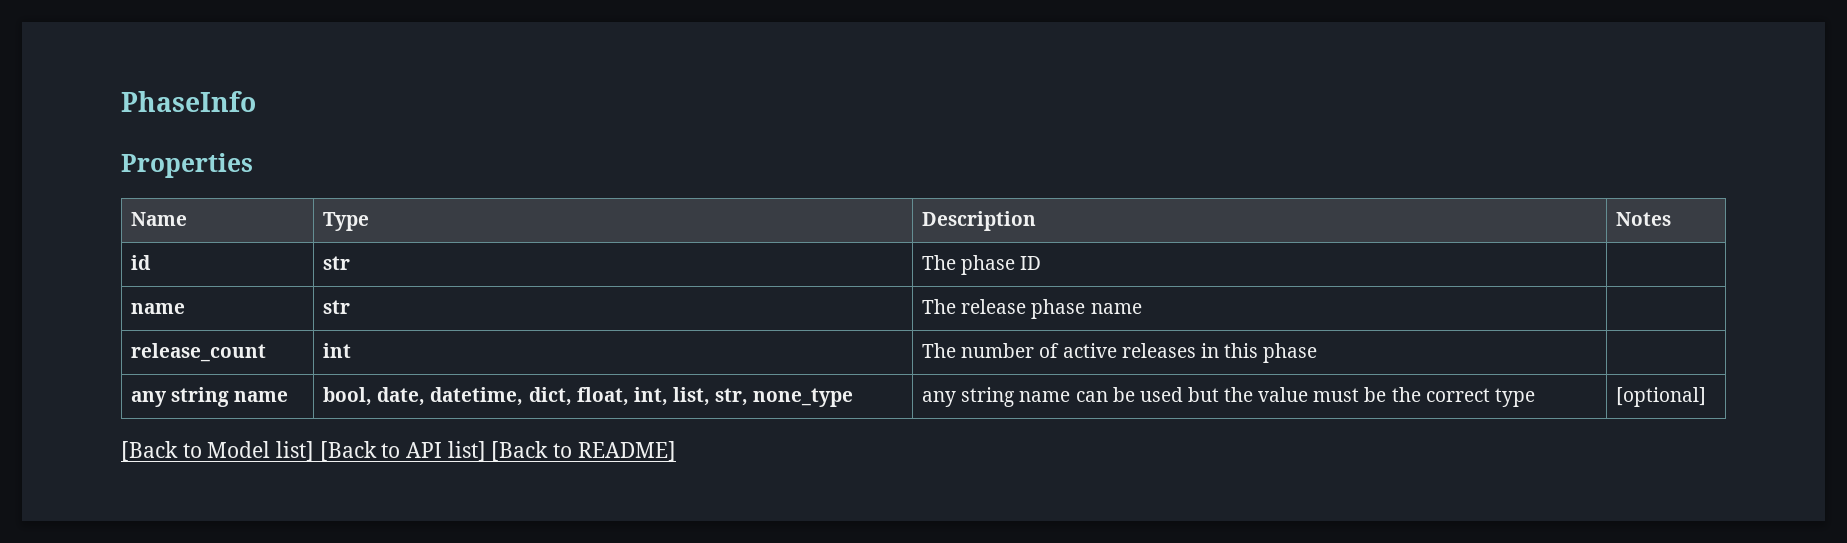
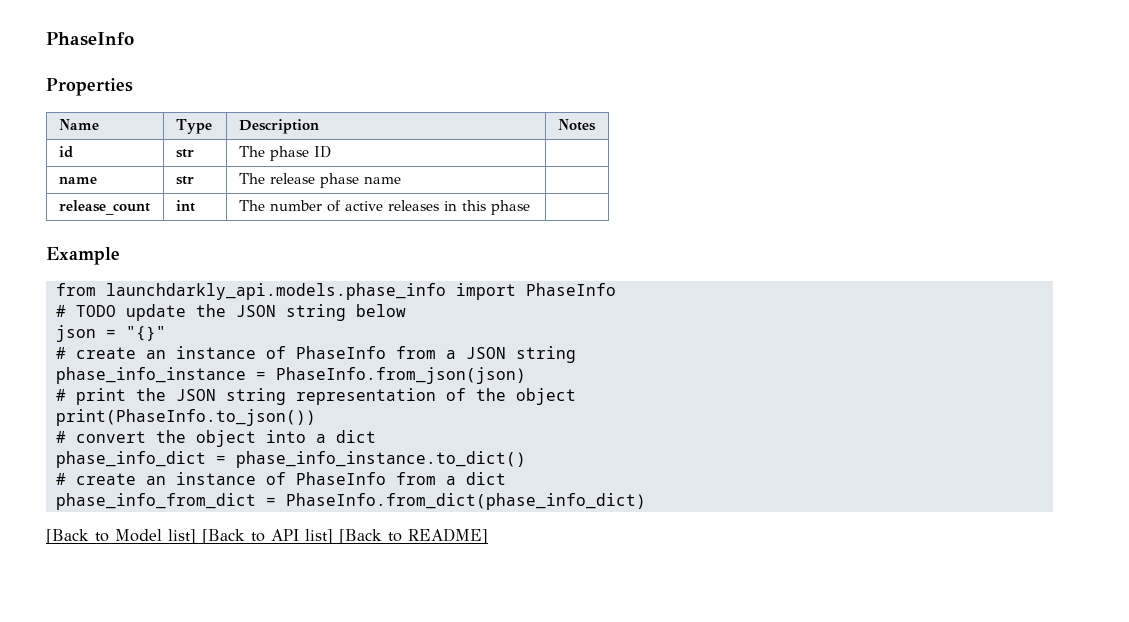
[131,387,289,407] [323,387,854,407] [922,387,1535,407] [1616,387,1707,407] // any string name | bool, date, datetime, dict, float, int, list, str, none_type | any string name can be used but the value must be the correct type | [optional] -> [46,247,120,265] [55,283,616,300] [55,304,406,321] [55,325,166,342] [55,346,576,363] [55,367,526,384] [55,388,576,405] [55,409,316,426] [55,430,376,447] [55,451,526,468] [55,472,506,485] [55,493,646,510] // Example // from launchdarkly_api.models.phase_info import PhaseInfo // # TODO update the JSON string below // json = "{}" // # create an instance of PhaseInfo from a JSON string // phase_info_instance = PhaseInfo.from_json(json) // # print the JSON string representation of the object // print(PhaseInfo.to_json()) // # convert the object into a dict // phase_info_dict = phase_info_instance.to_dict() // # create an instance of PhaseInfo from a dict // phase_info_from_dict = PhaseInfo.from_dict(phase_info_dict)

